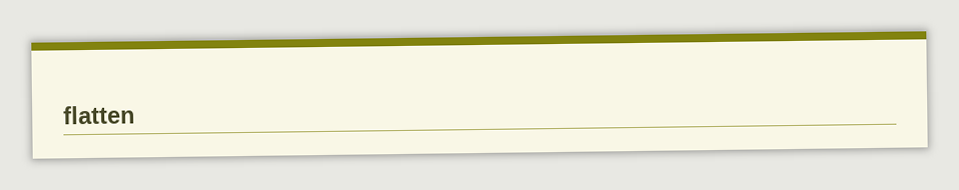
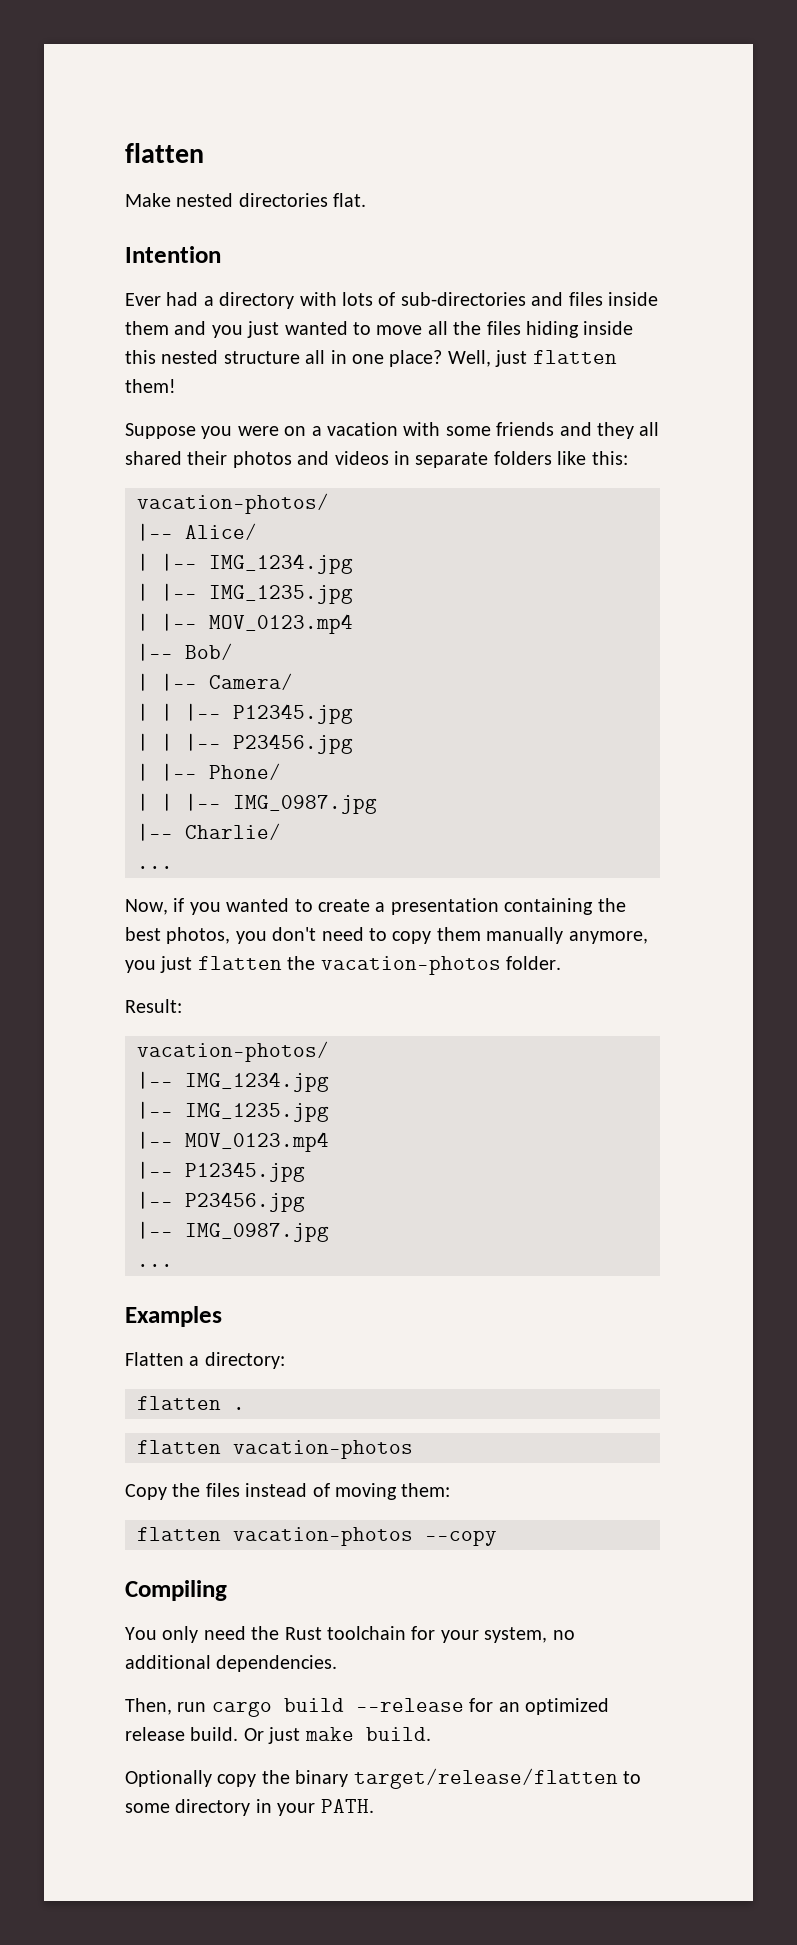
[63,105,135,125] flatten -> [125,143,204,163] [125,193,367,207] [125,246,221,263] [125,292,658,309] [125,321,634,338] [125,350,617,367] [125,379,176,393] [125,422,660,439] [125,451,628,468] [137,493,329,514] [137,523,257,541] [137,553,353,574] [137,583,353,604] [137,613,353,634] [137,643,233,661] [137,673,293,691] [137,703,353,724] [137,733,353,754] [137,763,281,781] [137,793,377,814] [137,823,281,841] [137,866,173,869] [125,898,626,915] [125,927,648,944] [125,956,561,975] [125,999,182,1013] [137,1041,329,1062] [137,1071,329,1092] [137,1101,329,1122] [137,1131,329,1152] [137,1161,305,1182] [137,1191,305,1212] [137,1221,329,1242] [137,1264,173,1267] [125,1306,222,1327] [125,1352,285,1369] [137,1396,245,1410] [137,1440,413,1459] [125,1483,451,1500] [137,1527,497,1546] [125,1580,227,1601] [125,1626,575,1643] [125,1655,338,1672] [125,1698,609,1717] [125,1727,431,1744] [125,1768,641,1789] [125,1799,374,1816] flatten // Make nested directories flat. // Intention // Ever had a directory with lots of sub-directories and files inside them and you just wanted to move all the files hiding inside this nested structure all in one place? Well, just flatten them! // Suppose you were on a vacation with some friends and they all shared their photos and videos in separate folders like this: // vacation-photos/ // |-- Alice/ // | |-- IMG_1234.jpg // | |-- IMG_1235.jpg // | |-- MOV_0123.mp4 // |-- Bob/ // | |-- Camera/ // | | |-- P12345.jpg // | | |-- P23456.jpg // | |-- Phone/ // | | |-- IMG_0987.jpg // |-- Charlie/ // ... // Now, if you wanted to create a presentation containing the best photos, you don't need to copy them manually anymore, you just flatten the vacation-photos folder. // Result: // vacation-photos/ // |-- IMG_1234.jpg // |-- IMG_1235.jpg // |-- MOV_0123.mp4 // |-- P12345.jpg // |-- P23456.jpg // |-- IMG_0987.jpg // ... // Examples // Flatten a directory: // flatten . // flatten vacation-photos // Copy the files instead of moving them: // flatten vacation-photos --copy // Compiling // You only need the Rust toolchain for your system, no additional dependencies. // Then, run cargo build --release for an optimized release build. Or just make build. // Optionally copy the binary target/release/flatten to some directory in your PATH.

